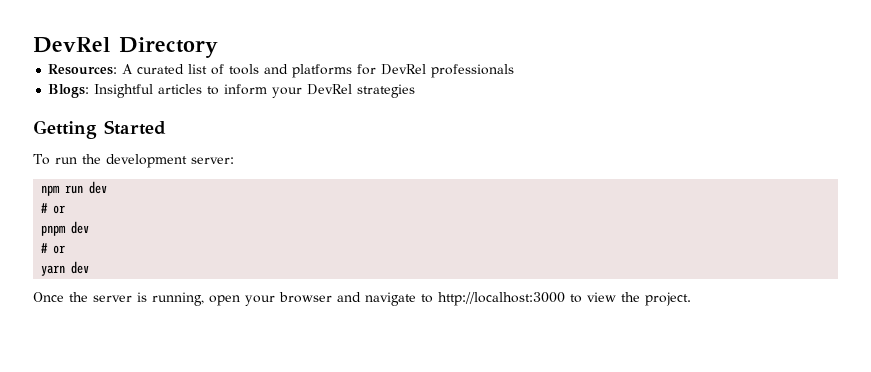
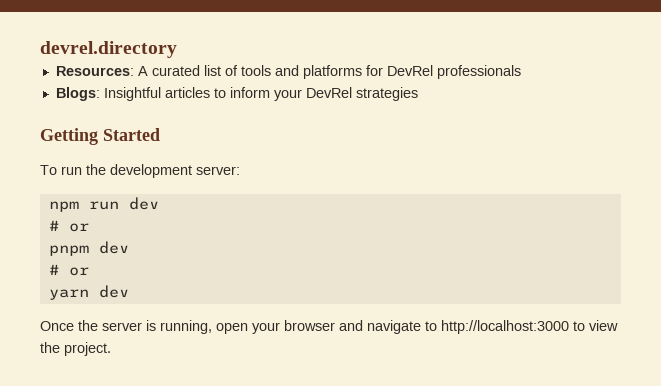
[33,37,218,58] DevRel Directory -> [40,41,177,58] devrel.directory

